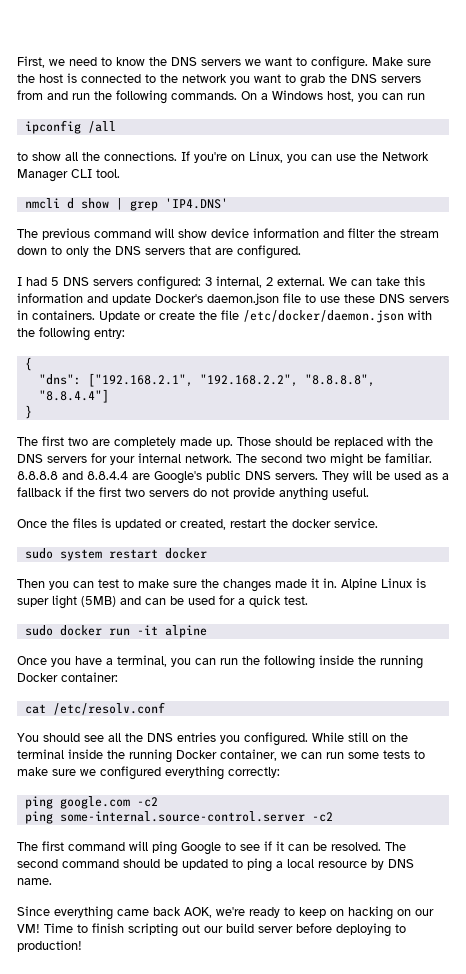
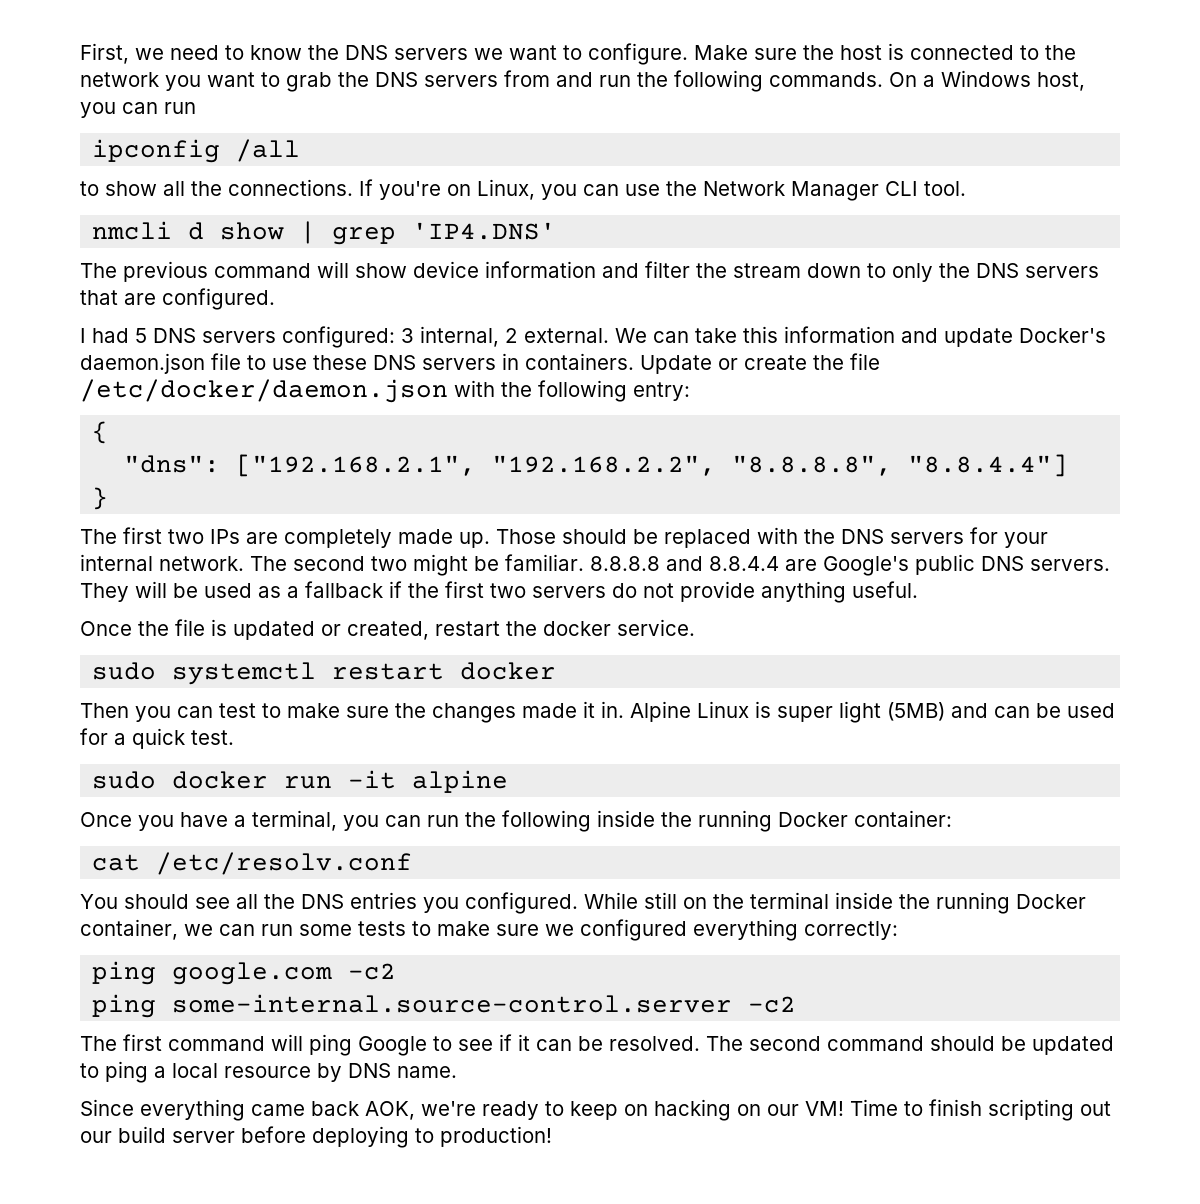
(88, 441) none -> [210,529,240,544] IPs
[73,518,97,528] files -> [175,619,205,636] file
[59,549,102,561] system -> [172,662,317,685] systemctl

